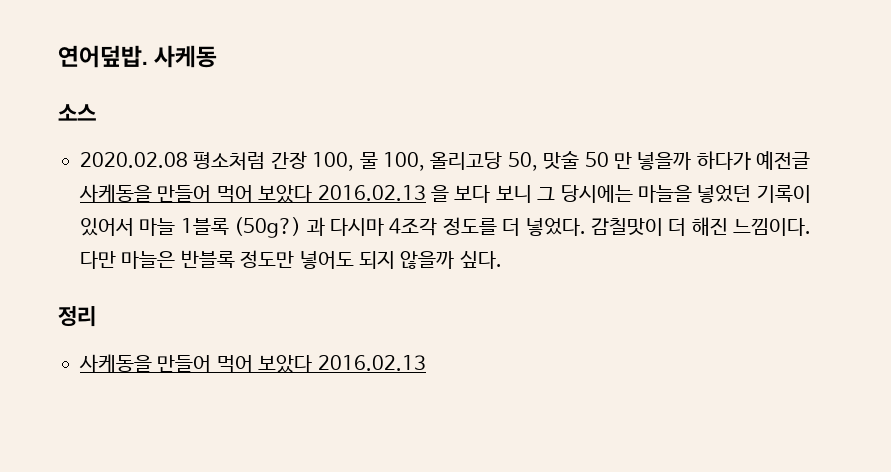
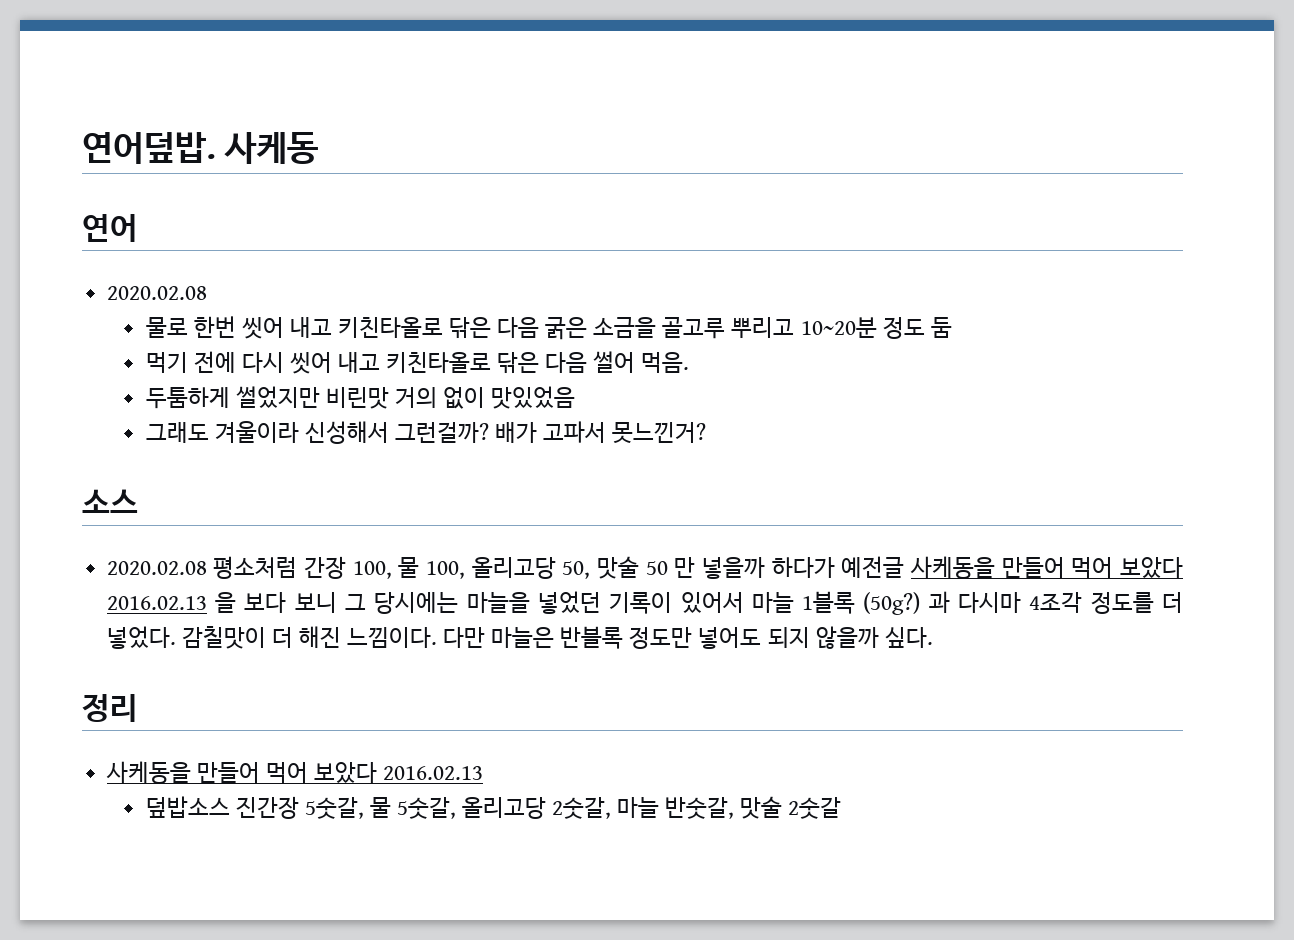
(218, 56) none -> [82,214,138,242] [106,286,207,300] [145,316,952,340] [145,351,690,374] [145,386,576,409] [145,421,707,444] // 연어 // 2020.02.08 // 물로 한번 씻어 내고 키친타올로 닦은 다음 굵은 소금을 골고루 뿌리고 10~20분 정도 둠 // 먹기 전에 다시 씻어 내고 키친타올로 닦은 다음 썰어 먹음. // 두툼하게 썰었지만 비린맛 거의 없이 맛있었음 // 그래도 겨울이라 신성해서 그런걸까? 배가 고파서 못느낀거?
(426, 363) none -> [145,796,842,819] // 덮밥소스 진간장 5숫갈, 물 5숫갈, 올리고당 2숫갈, 마늘 반숫갈, 맛술 2숫갈

